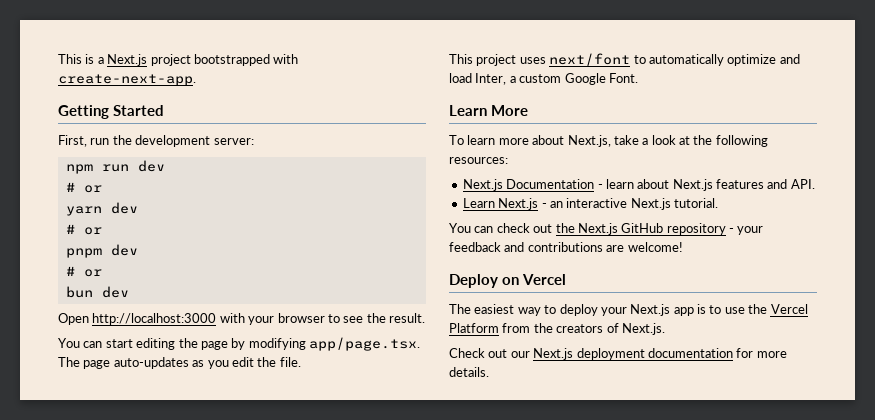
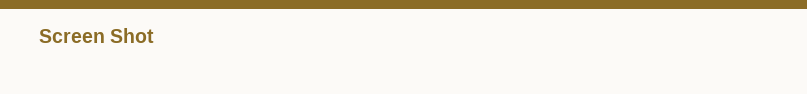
[58,54,299,66] [58,74,196,86] [58,105,164,119] [58,135,254,147] [65,160,165,174] [65,182,102,193] [65,202,138,216] [65,224,102,235] [65,244,138,258] [65,266,102,277] [65,286,129,298] [58,313,425,325] [58,337,420,351] [58,357,301,369] [449,53,800,66] [449,73,638,85] [449,105,528,116] [449,135,768,147] [449,157,508,164] [462,179,815,191] [462,198,718,210] [449,223,764,235] [449,242,683,252] [449,274,566,288] [449,304,808,316] [449,323,665,335] [449,348,787,360] [449,367,489,377] This is a Next.js project bootstrapped with create-next-app. // Getting Started // First, run the development server: // npm run dev // # or // yarn dev // # or // pnpm dev // # or // bun dev // Open http://localhost:3000 with your browser to see the result. // You can start editing the page by modifying app/page.tsx. The page auto-updates as you edit the file. // This project uses next/font to automatically optimize and load Inter, a custom Google Font. // Learn More // To learn more about Next.js, take a look at the following resources: // Next.js Documentation - learn about Next.js features and API. // Learn Next.js - an interactive Next.js tutorial. // You can check out the Next.js GitHub repository - your feedback and contributions are welcome! // Deploy on Vercel // The easiest way to deploy your Next.js app is to use the Vercel Platform from the creators of Next.js. // Check out our Next.js deployment documentation for more details. -> [39,28,155,43] Screen Shot

